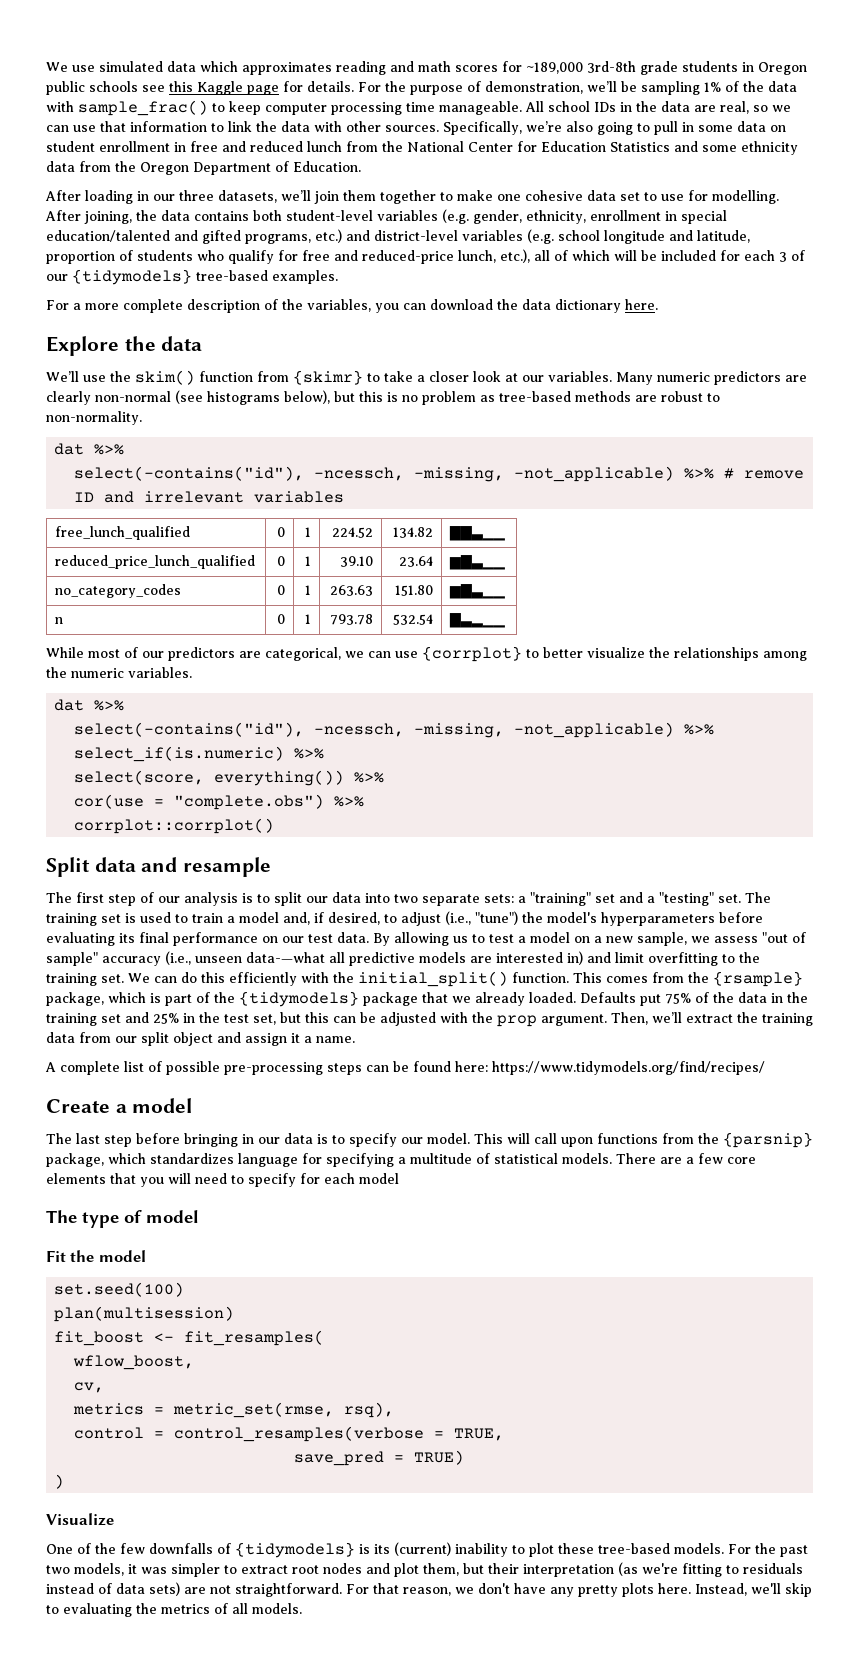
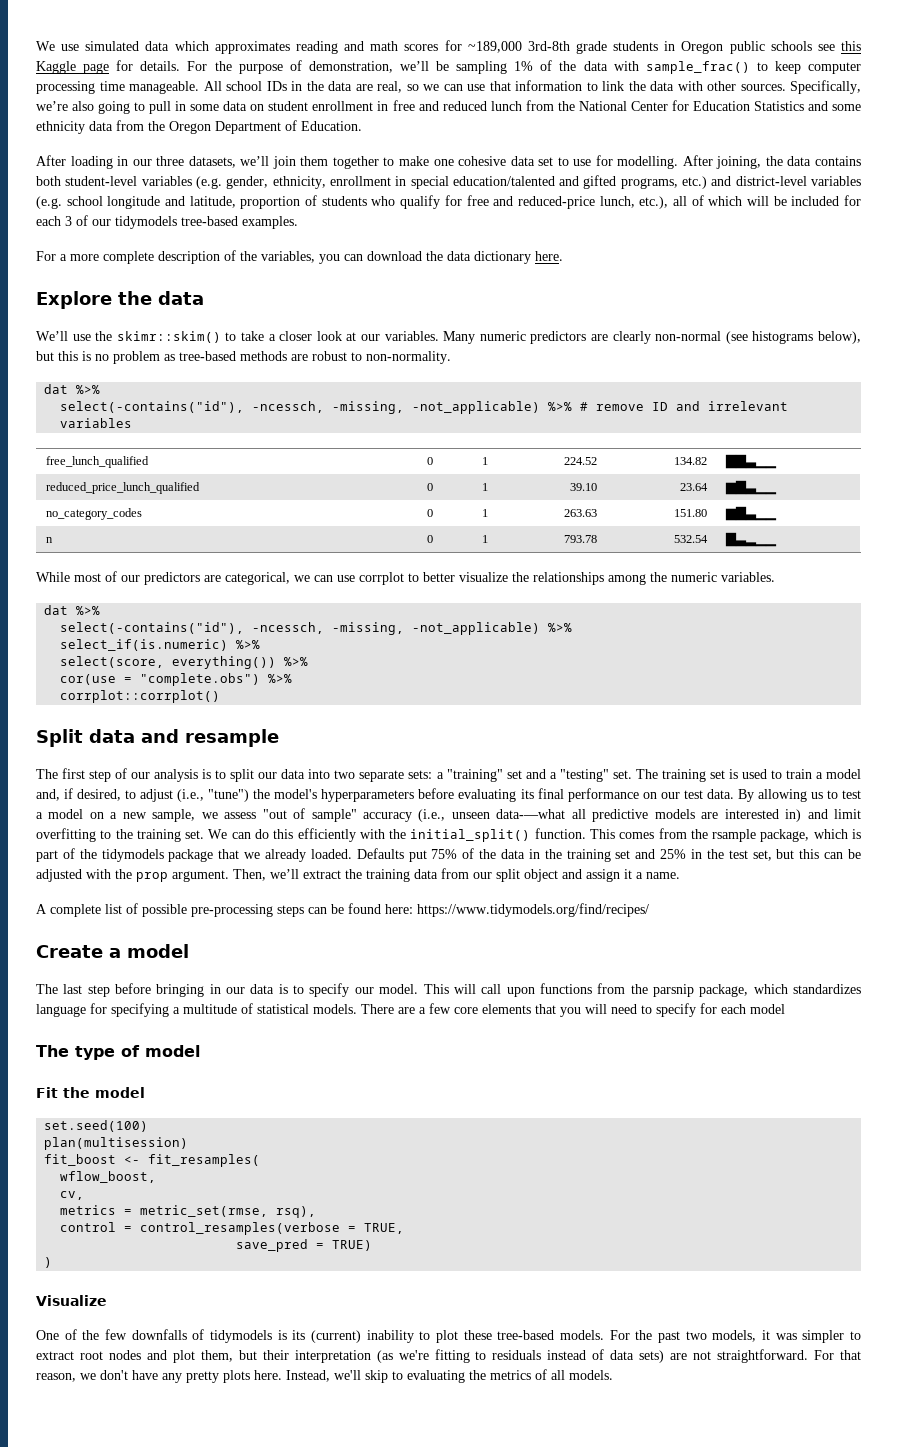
[72,269,192,285] {tidymodels} -> [115,216,177,229] tidymodels
[135,370,363,385] skim() function from {skimr} -> [116,331,221,343] skimr::skim()
[422,646,522,662] {corrplot} -> [359,572,404,585] corrplot
[713,971,803,987] {rsample} -> [712,829,757,842] rsample
[239,991,359,1007] {tidymodels} -> [101,849,164,862] tidymodels
[723,1132,813,1148] {parsnip} -> [652,984,694,997] parsnip
[235,1542,355,1558] {tidymodels} -> [210,1330,272,1343] tidymodels

